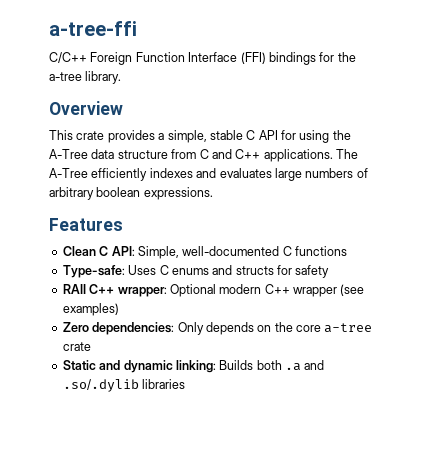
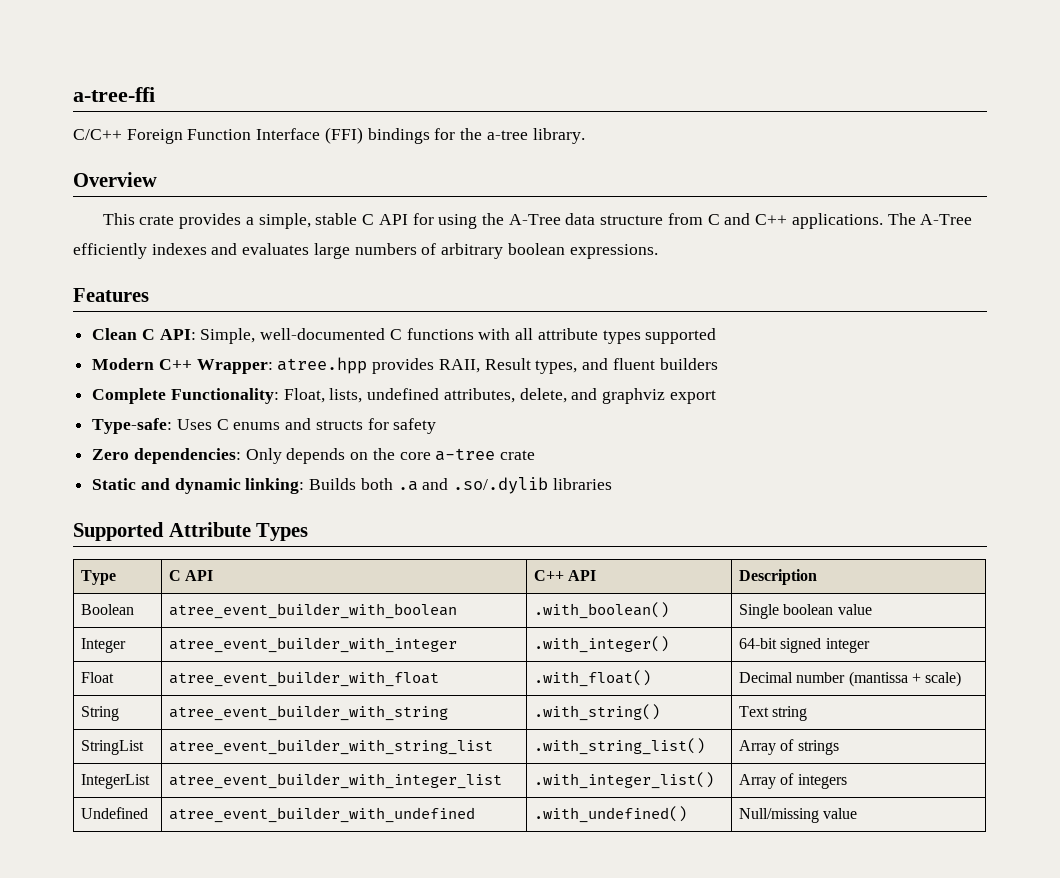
(347, 251) none -> [478,328,717,344] [92,357,718,374] [92,388,716,404] with all attribute types supported // Modern C++ Wrapper: atree.hpp provides RAII, Result types, and fluent builders // Complete Functionality: Float, lists, undefined attributes, delete, and graphviz export
[62,284,365,297] [62,303,119,316] // RAII C++ wrapper: Optional modern C++ wrapper (see examples) -> (437, 426) none
(186, 384) none -> [73,522,309,541] [81,570,117,585] [169,570,214,581] [534,570,597,581] [739,569,818,585] [81,604,135,615] [169,603,458,619] [534,602,670,619] [739,604,872,619] [81,638,127,653] [169,637,458,653] [534,636,670,653] [739,638,870,653] [81,672,115,683] [169,671,440,687] [534,670,652,687] [739,671,962,687] [81,706,120,721] [169,705,449,721] [534,704,661,721] [739,706,808,721] [81,740,145,755] [169,739,494,755] [534,738,706,755] [739,739,839,755] [81,774,151,789] [169,773,503,789] [534,772,715,789] [739,773,847,789] [81,807,149,819] [169,807,476,823] [534,806,688,823] [739,808,858,823] // Supported Attribute Types // Type | C API | C++ API | Description // Boolean | atree_event_builder_with_boolean | .with_boolean() | Single boolean value // Integer | atree_event_builder_with_integer | .with_integer() | 64-bit signed integer // Float | atree_event_builder_with_float | .with_float() | Decimal number (mantissa + scale) // String | atree_event_builder_with_string | .with_string() | Text string // StringList | atree_event_builder_with_string_list | .with_string_list() | Array of strings // IntegerList | atree_event_builder_with_integer_list | .with_integer_list() | Array of integers // Undefined | atree_event_builder_with_undefined | .with_undefined() | Null/missing value

